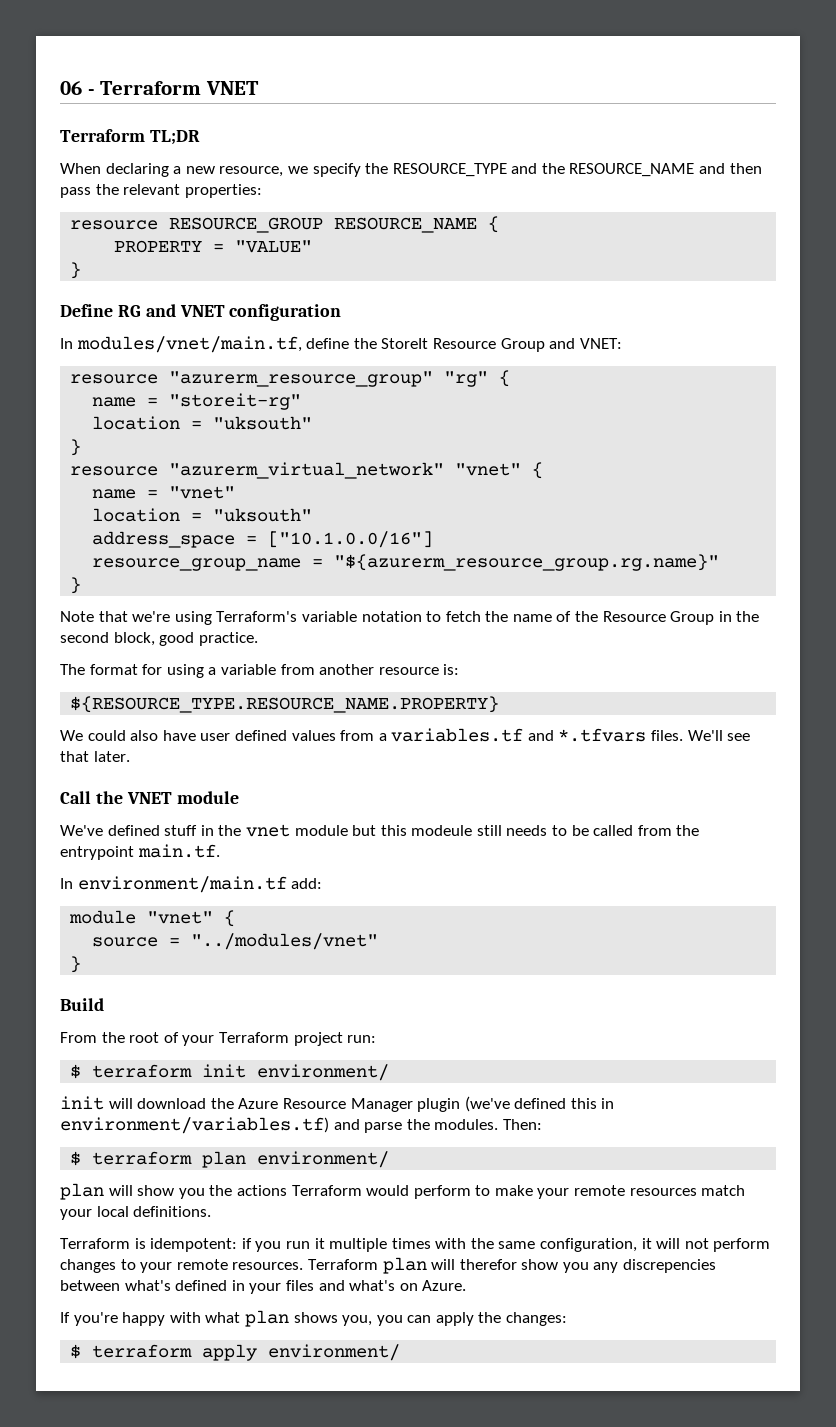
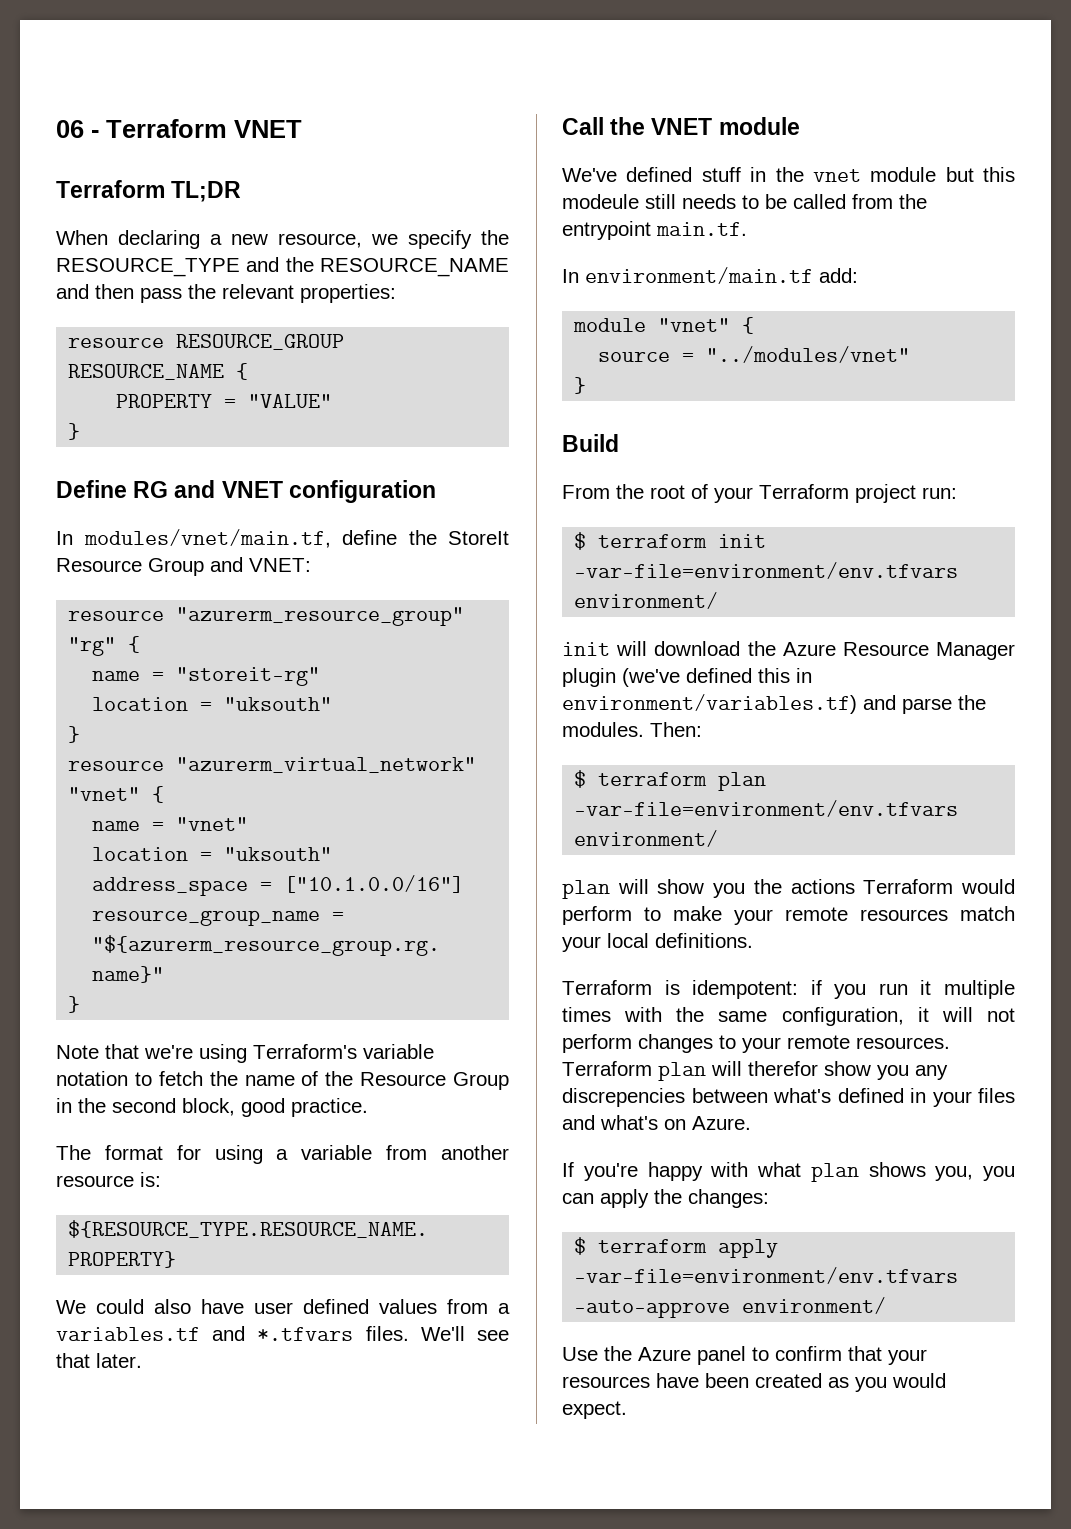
(247, 1071) none -> [574,562,959,579] -var-file=environment/env.tfvars
(247, 1159) none -> [574,800,959,817] -var-file=environment/env.tfvars
[268,1344,401,1361] environment/ -> [574,1267,959,1284] [574,1297,887,1318] [562,1346,927,1365] [562,1373,946,1392] [562,1401,627,1419] -var-file=environment/env.tfvars -auto-approve environment/ // Use the Azure panel to confirm that your resources have been created as you would expect.

